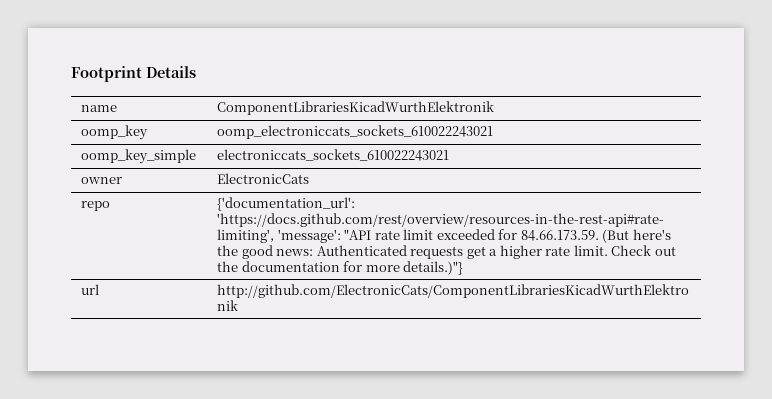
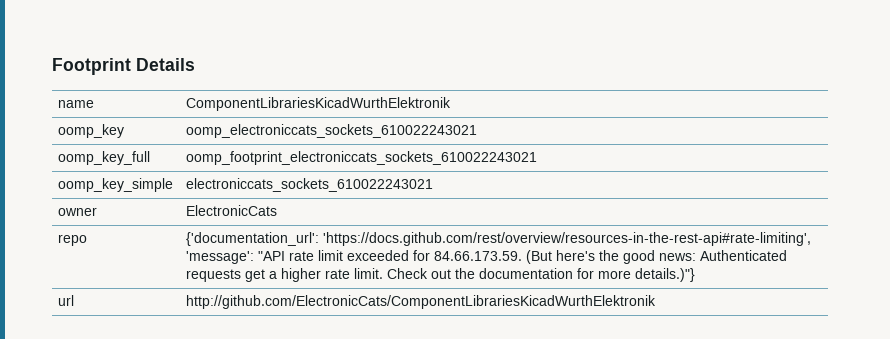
(494, 132) none -> [58,151,151,165] [186,151,538,165] // oomp_key_full | oomp_footprint_electroniccats_sockets_610022243021

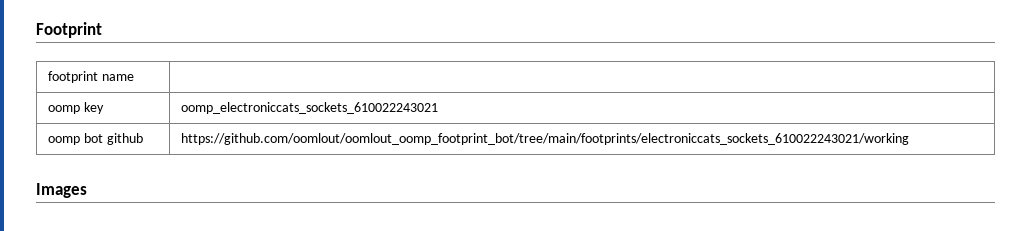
[136,58,195,71] Details // -> [48,71,99,83] // footprint
[186,97,452,111] [58,124,125,138] ComponentLibrariesKicadWurthElektronik // oomp_key -> [48,102,105,114] // oomp key
[58,151,151,165] [186,151,538,165] [58,178,174,192] [186,178,434,192] [58,207,98,216] [186,205,278,216] [58,234,88,246] [186,232,812,246] [186,250,788,264] [186,268,696,282] [58,295,75,306] [186,295,657,309] oomp_key_full | oomp_footprint_electroniccats_sockets_610022243021 // oomp_key_simple | electroniccats_sockets_610022243021 // owner | ElectronicCats // repo | {'documentation_url': 'https://docs.github.com/rest/overview/resources-in-the-rest-api#rate-limiting', 'message': "API rate limit exceeded for 84.66.173.59. (But here's the good news: Authenticated requests get a higher rate limit. Check out the documentation for more details.)"} // url | http://github.com/ElectronicCats/ComponentLibrariesKicadWurthElektronik -> [48,133,143,145] [181,133,910,145] [36,183,87,198] oomp bot github | https://github.com/oomlout/oomlout_oomp_footprint_bot/tree/main/footprints/electroniccats_sockets_610022243021/working // Images

